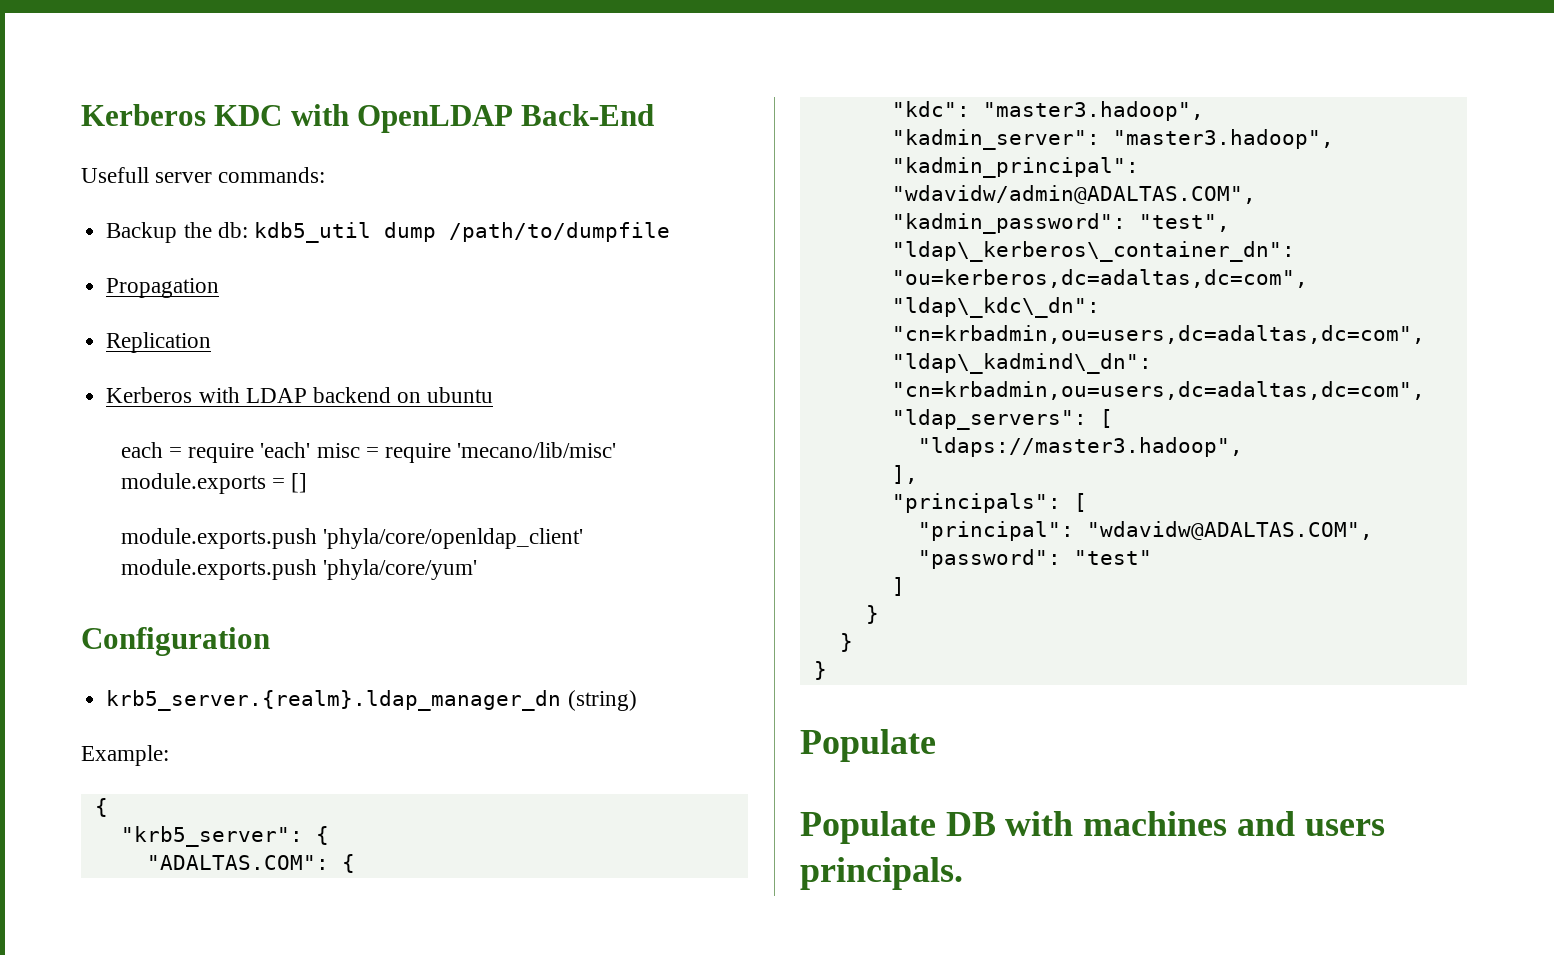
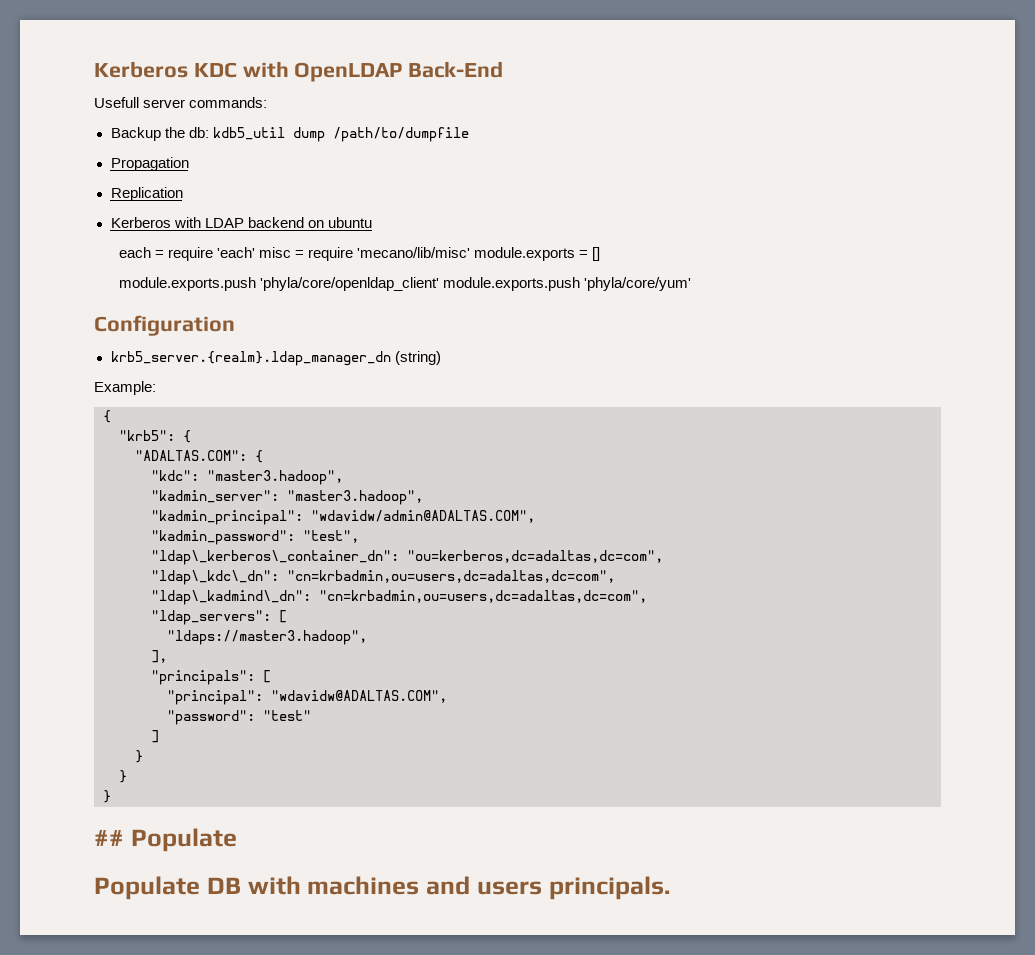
[120,826,303,847] "krb5_server": -> [119,430,175,441] "krb5":
(827, 670) none -> [94,830,124,846] ##

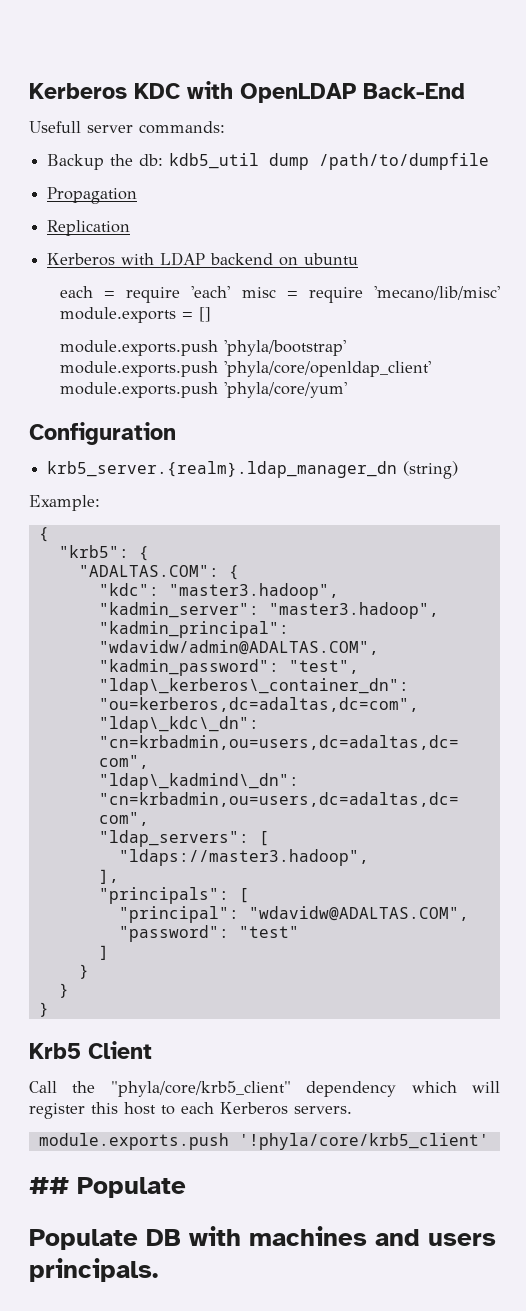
(256, 284) none -> [224,340,347,356] [60,361,219,377] 'phyla/bootstrap' module.exports.push
(111, 796) none -> [29,1041,152,1059] [29,1081,500,1097] [29,1102,352,1119] [38,1133,489,1150] // Krb5 Client // Call the "phyla/core/krb5_client" dependency which will register this host to each Kerberos servers. // module.exports.push '!phyla/core/krb5_client'

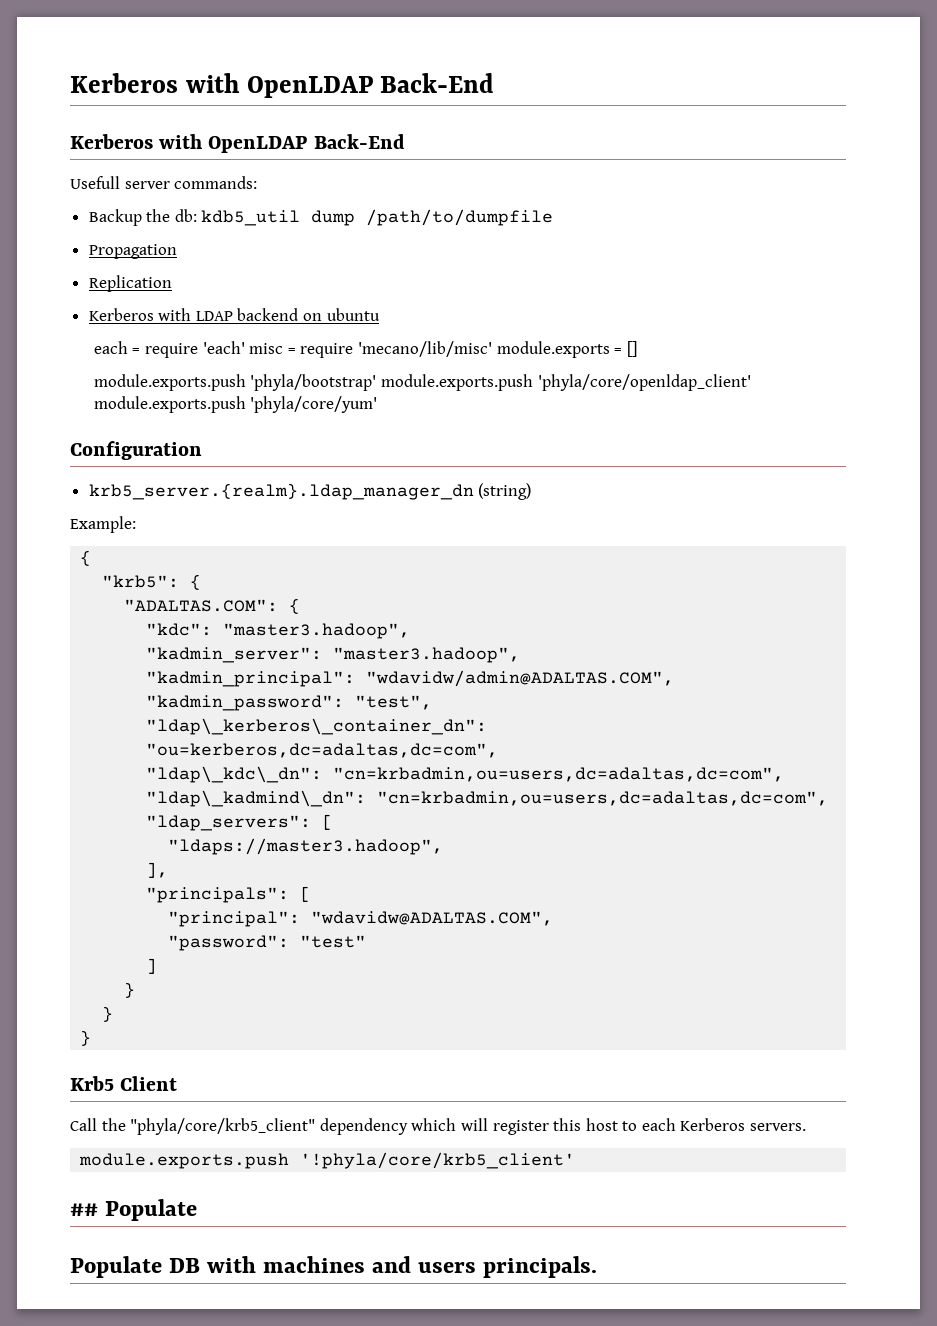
[29,83,180,99] Kerberos KDC -> [70,73,495,98] [70,134,153,149] Kerberos with OpenLDAP Back-End // Kerberos

